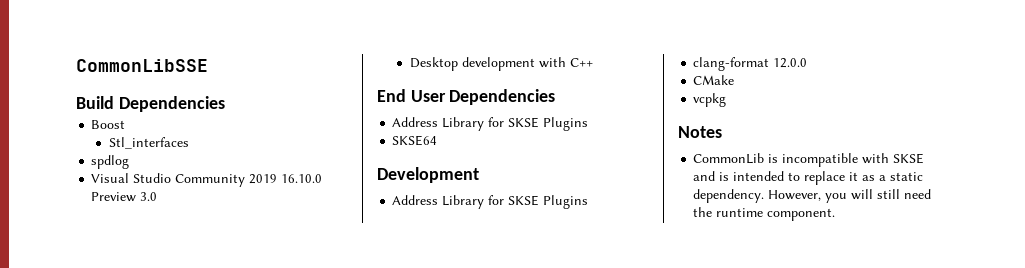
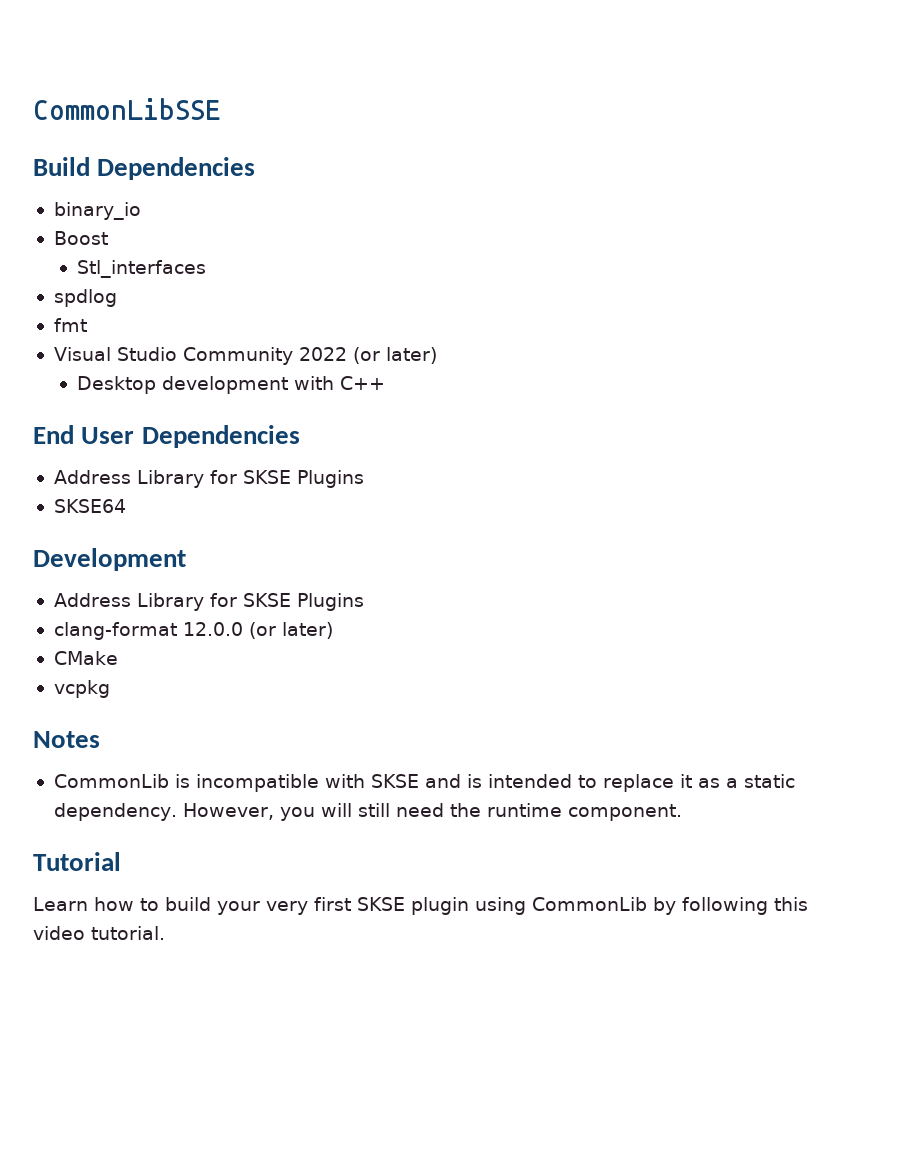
(225, 104) none -> [53,202,141,220] // binary_io
(130, 162) none -> [53,318,87,332] // fmt
[249,174,323,184] [91,192,158,202] 2019 16.10.0 Preview 3.0 -> [298,347,437,364] 2022 (or later)
(808, 63) none -> [248,622,333,639] (or later)
(836, 214) none -> [33,852,121,871] [33,897,808,915] [33,926,165,940] // Tutorial // Learn how to build your very first SKSE plugin using CommonLib by following this video tutorial.

